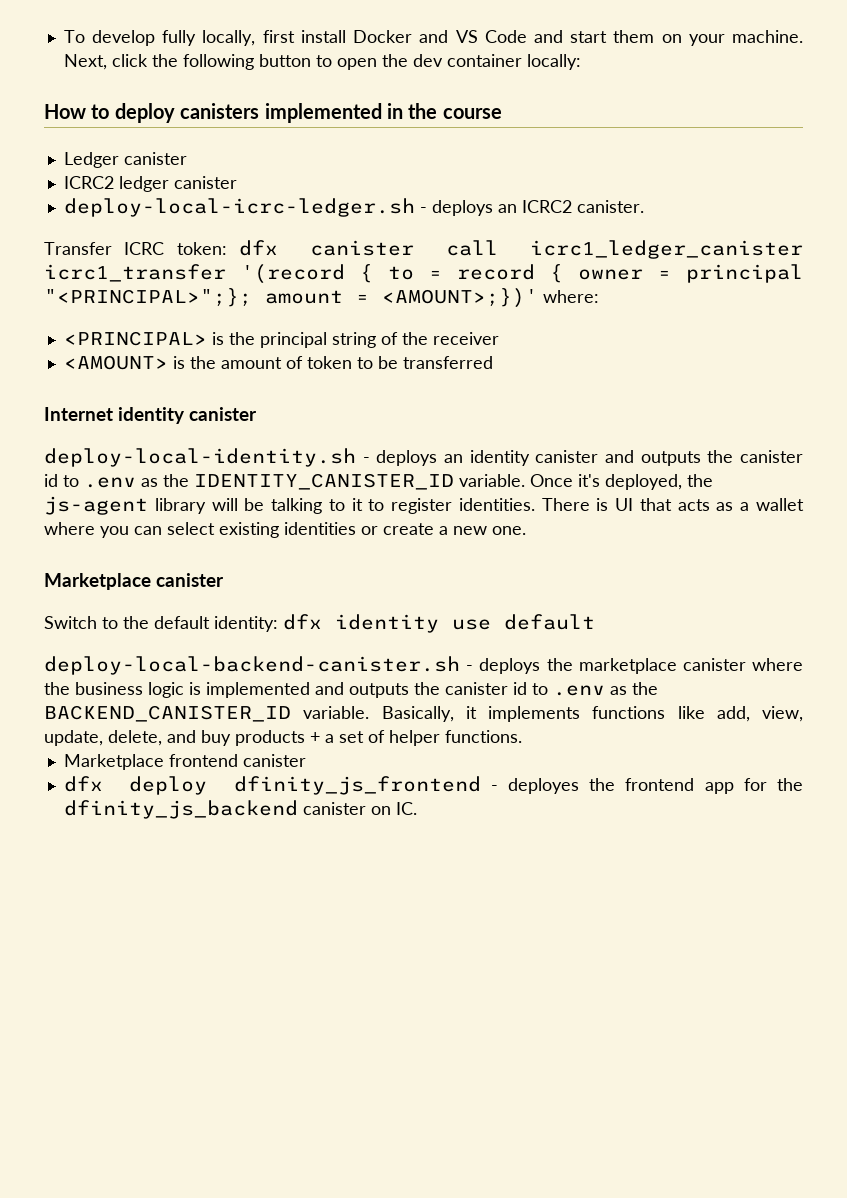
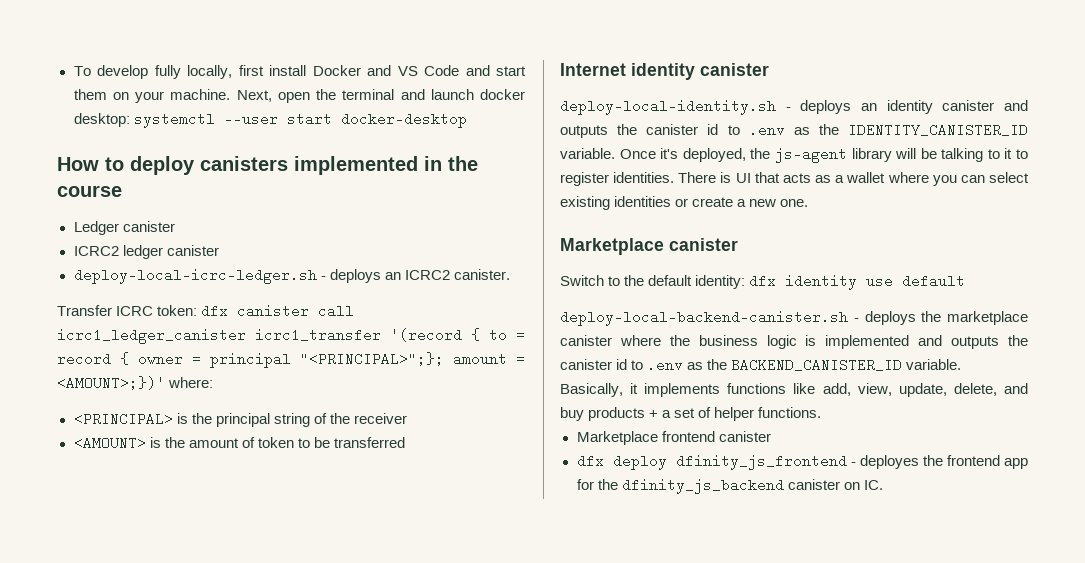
[111,54,581,70] click the following button to open the dev container locally: -> [277,89,525,103] [73,112,467,128] open the terminal and launch docker desktop: systemctl --user start docker-desktop

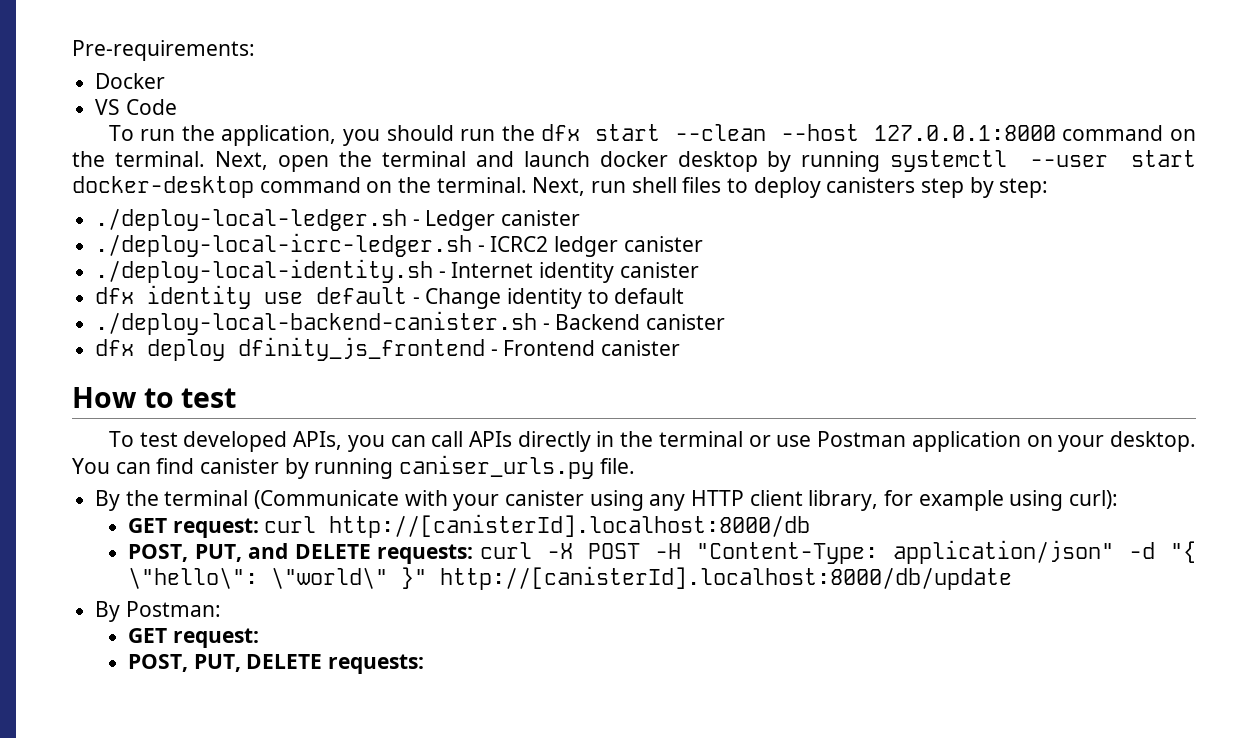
[73,65,306,79] To develop fully locally, first install -> [72,40,255,61] Pre-requirements: //
[367,65,391,76] and -> (166, 81) //
[465,65,526,76] [73,89,231,103] and start them on your machine. -> [108,124,1196,146] [72,151,205,167] // To run the application, you should run the dfx start --clean --host 127.0.0.1:8000 command on the terminal.
[73,113,130,127] desktop: -> [677,151,881,172] desktop by running
[57,156,478,175] [57,185,122,197] // How to deploy canisters implemented in the course // -> [259,177,1049,198] [95,208,420,231] command on the terminal. Next, run shell files to deploy canisters step by step: // ./deploy-local-ledger.sh -
(175, 226) none -> [95,233,485,257] ./deploy-local-icrc-ledger.sh -
[73,268,510,284] [57,304,355,318] [57,328,525,344] [57,352,525,368] [57,376,214,390] [73,412,407,427] [73,436,405,450] [560,63,769,80] [560,99,1028,115] [560,123,1028,138] [560,147,1028,163] [560,172,1029,186] [560,196,809,210] [560,238,738,255] [560,274,966,290] [560,310,1028,326] [560,335,1028,349] [560,358,962,372] [560,383,1028,397] [560,407,822,421] [576,431,715,445] deploy-local-icrc-ledger.sh - deploys an ICRC2 canister. // Transfer ICRC token: dfx canister call icrc1_ledger_canister icrc1_transfer '(record { to = record { owner = principal "<PRINCIPAL>";}; amount = <AMOUNT>;})' where: // <PRINCIPAL> is the principal string of the receiver // <AMOUNT> is the amount of token to be transferred // Internet identity canister // deploy-local-identity.sh - deploys an identity canister and outputs the canister id to .env as the IDENTITY_CANISTER_ID variable. Once it's deployed, the js-agent library will be talking to it to register identities. There is UI that acts as a wallet where you can select existing identities or create a new one. // Marketplace canister // Switch to the default identity: dfx identity use default // deploy-local-backend-canister.sh - deploys the marketplace canister where the business logic is implemented and outputs the canister id to .env as the BACKEND_CANISTER_ID variable. Basically, it implements functions like add, view, update, delete, and buy products + a set of helper functions. // Marketplace frontend -> [95,259,699,283] [95,285,685,309] [95,311,641,335] ./deploy-local-identity.sh - Internet identity canister // dfx identity use default - Change identity to default // ./deploy-local-backend-canister.sh - Backend
[859,455,1028,469] [576,478,883,494] deployes the frontend app for the dfinity_js_backend canister on IC. -> [503,340,681,356] [72,387,237,408] [108,431,1196,452] [72,455,635,479] [95,490,1119,511] [128,514,811,538] [128,540,1197,564] [128,566,1013,590] [95,601,221,622] [128,628,259,648] [128,654,425,674] Frontend canister // How to test // To test developed APIs, you can call APIs directly in the terminal or use Postman application on your desktop. You can find canister by running caniser_urls.py file. // By the terminal (Communicate with your canister using any HTTP client library, for example using curl): // GET request: curl http://[canisterId].localhost:8000/db // POST, PUT, and DELETE requests: curl -X POST -H "Content-Type: application/json" -d "{ \"hello\": \"world\" }" http://[canisterId].localhost:8000/db/update // By Postman: // GET request: // POST, PUT, DELETE requests:

